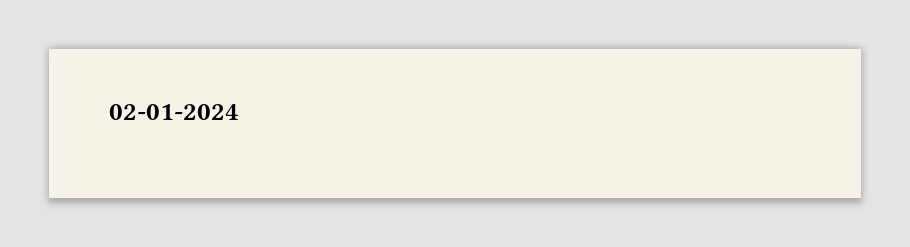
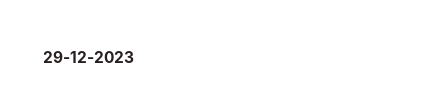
[109,104,239,120] 02-01-2024 -> [43,51,134,63] 29-12-2023

